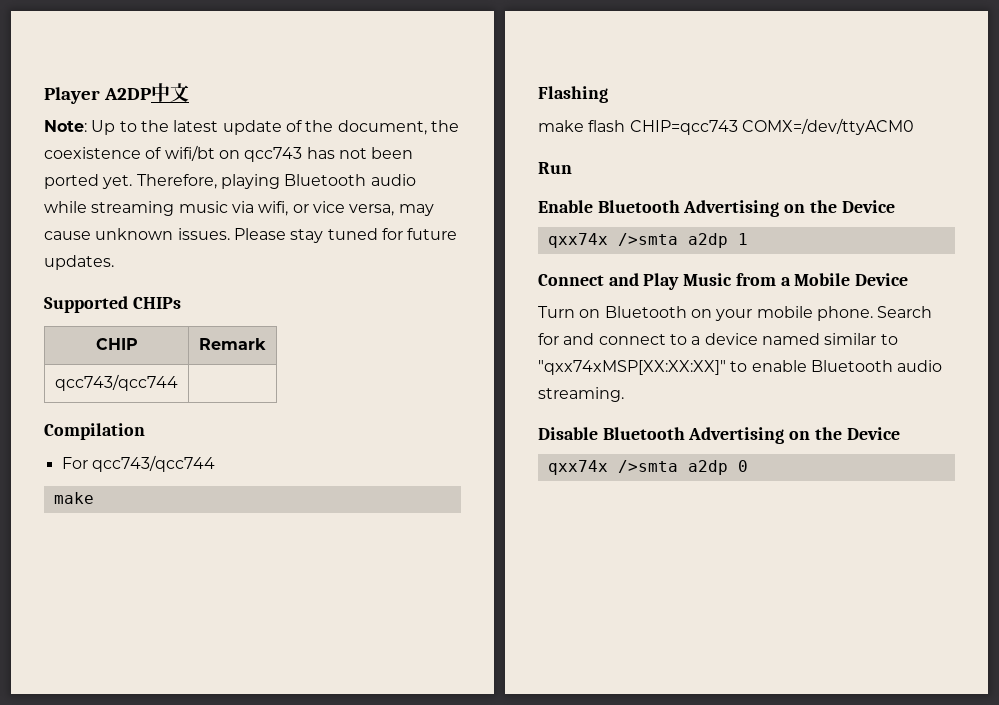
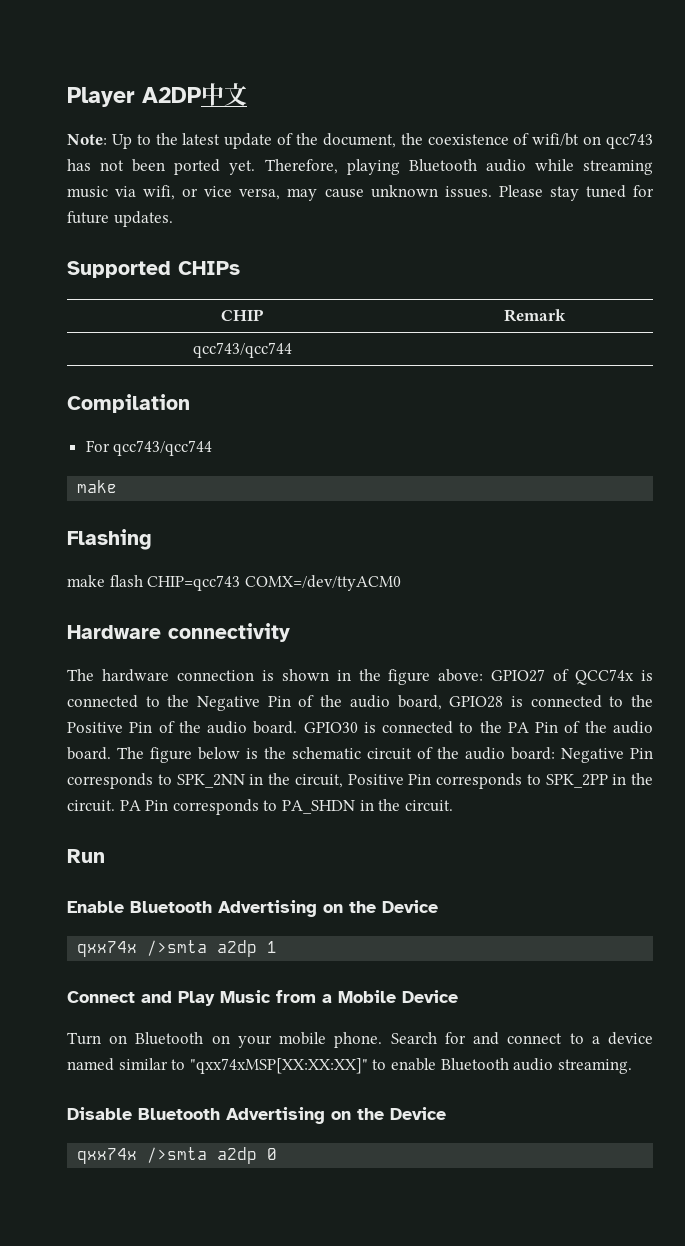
(914, 126) none -> [67,623,290,642] [67,669,654,685] [67,695,653,711] [67,721,653,734] [67,747,653,763] [67,773,653,789] [67,799,453,815] // Hardware connectivity // The hardware connection is shown in the figure above: GPIO27 of QCC74x is connected to the Negative Pin of the audio board, GPIO28 is connected to the Positive Pin of the audio board. GPIO30 is connected to the PA Pin of the audio board. The figure below is the schematic circuit of the audio board: Negative Pin corresponds to SPK_2NN in the circuit, Positive Pin corresponds to SPK_2PP in the circuit. PA Pin corresponds to PA_SHDN in the circuit.

